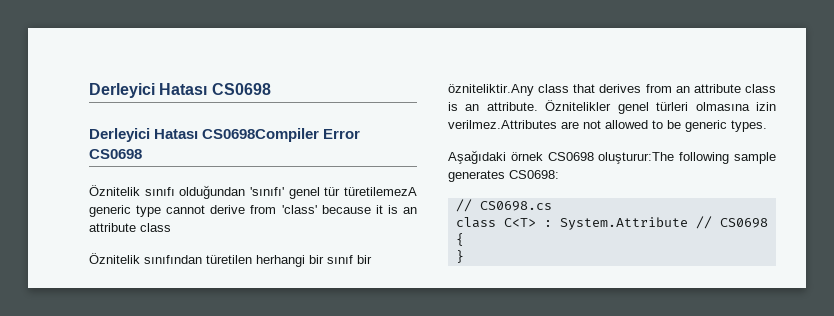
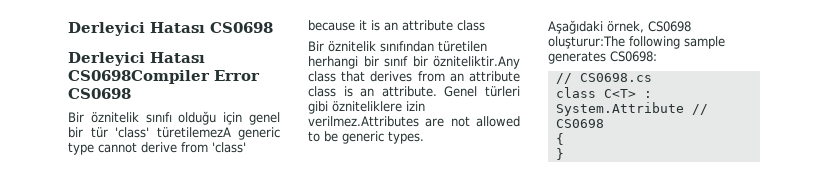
[89,185,341,199] Öznitelik sınıfı olduğundan 'sınıfı' genel tür -> [68,111,280,125] [68,127,149,138] Bir öznitelik sınıfı olduğu için genel bir tür 'class'
[89,253,140,264] Öznitelik -> [308,41,376,52] Bir öznitelik
[545,100,750,114] Öznitelikler genel türleri olmasına -> [444,86,520,97] [308,101,402,114] Genel türleri gibi özniteliklere
[510,152,543,161] örnek -> [607,21,644,33] örnek,

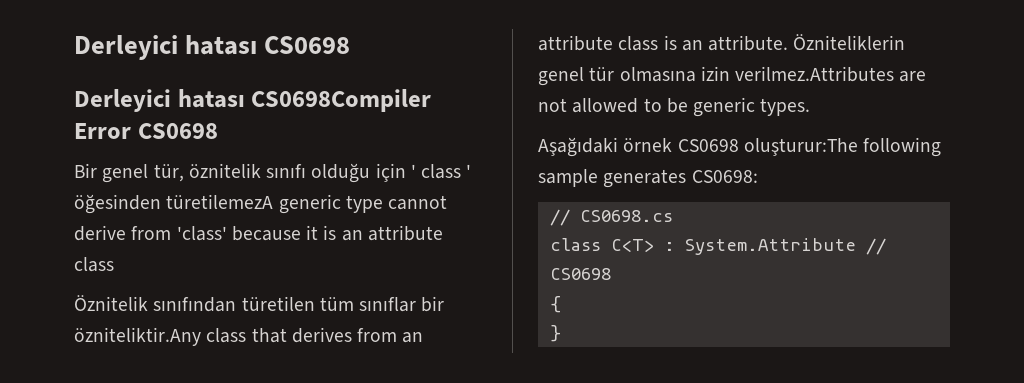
[68,22,205,36] Derleyici Hatası -> [74,35,258,60] Derleyici hatası
[150,52,205,63] Hatası -> [177,89,245,108] hatası
(84, 117) none -> [102,164,184,183] genel tür,
[249,112,280,125] [68,127,149,138] genel bir tür 'class' -> [410,164,472,179] [74,194,161,214] ' class ' öğesinden
[308,41,487,52] [308,56,409,69] Bir öznitelik sınıfından türetilen herhangi bir sınıf -> [74,295,417,312] Öznitelik sınıfından türetilen tüm sınıflar
[444,86,520,97] [308,101,402,114] Genel türleri gibi özniteliklere -> [793,34,906,50] [538,67,696,86] Özniteliklerin genel tür olmasına
[607,21,644,33] örnek, -> [623,138,673,152] örnek

